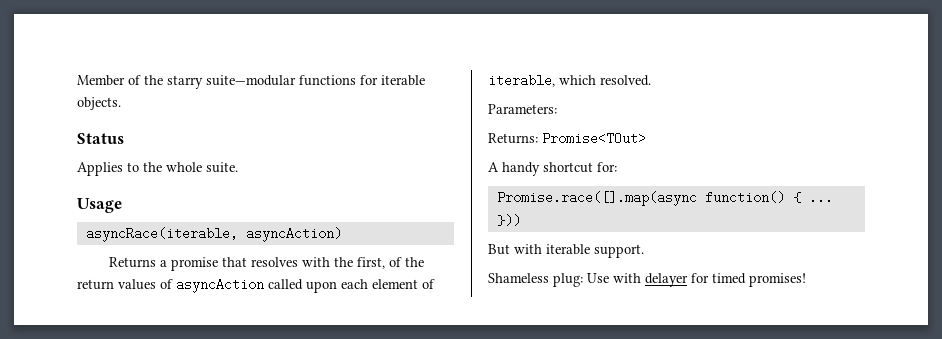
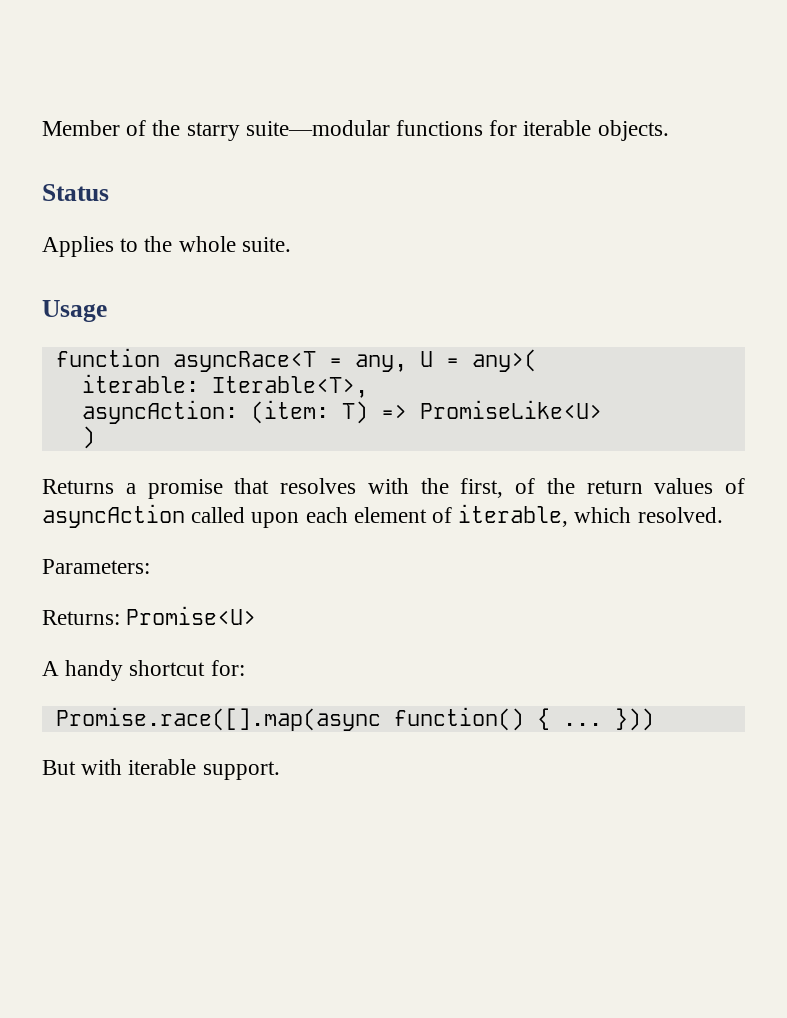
[85,227,342,242] asyncRace(iterable, asyncAction) -> [55,348,537,372] [81,374,368,398] [81,400,602,424] [81,426,95,449] function asyncRace<T = any, U = any>( // iterable: Iterable<T>, // asyncAction: (item: T) => PromiseLike<U> // )
[542,132,646,145] Promise<TOut> -> [126,606,257,625] Promise<U>
[488,273,806,287] // Shameless plug: Use with delayer for timed promises! -> (280, 770) none

